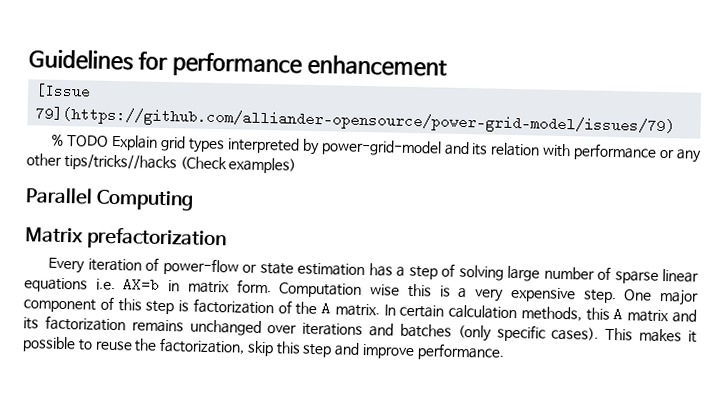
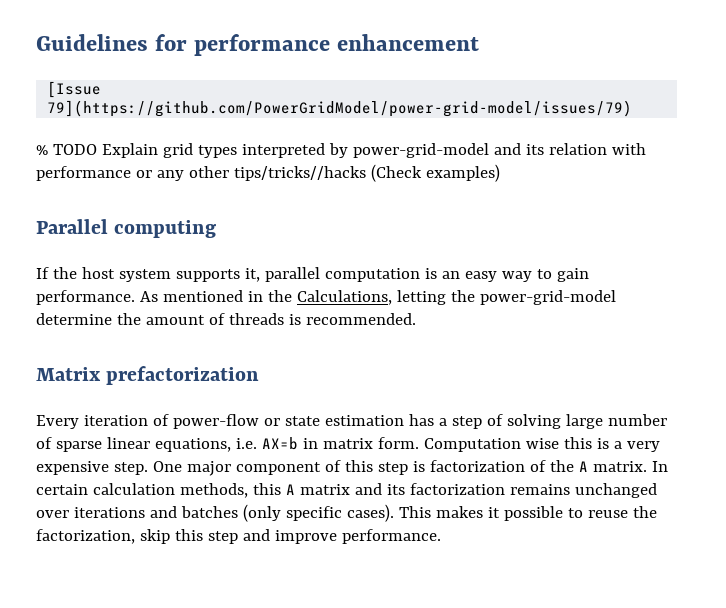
[35,106,676,136] 79](https://github.com/alliander-opensource/power-grid-model/issues/79) -> [47,100,633,117] 79](https://github.com/PowerGridModel/power-grid-model/issues/79)
[96,189,195,211] Computing -> [114,220,217,238] [36,267,589,282] [36,290,616,305] [36,313,416,325] computing // If the host system supports it, parallel computation is an easy way to gain performance. As mentioned in the Calculations, letting the power-grid-model determine the amount of threads is recommended.
[24,277,88,293] equations -> [154,438,231,452] equations,

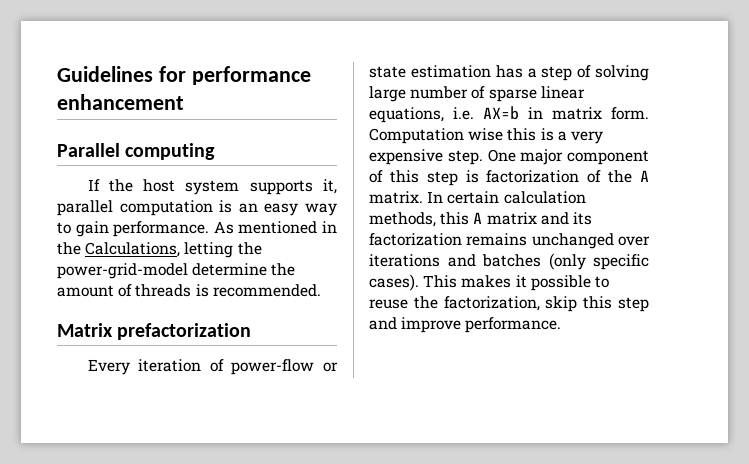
[47,81,102,98] [47,100,633,117] [36,143,646,158] [36,164,500,182] // [Issue 79](https://github.com/PowerGridModel/power-grid-model/issues/79) // % TODO Explain grid types interpreted by power-grid-model and its relation with performance or any other tips/tricks//hacks (Check examples) -> (184, 102) none

